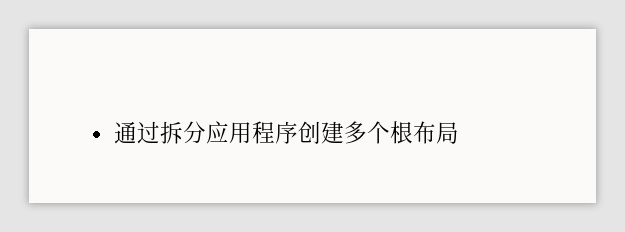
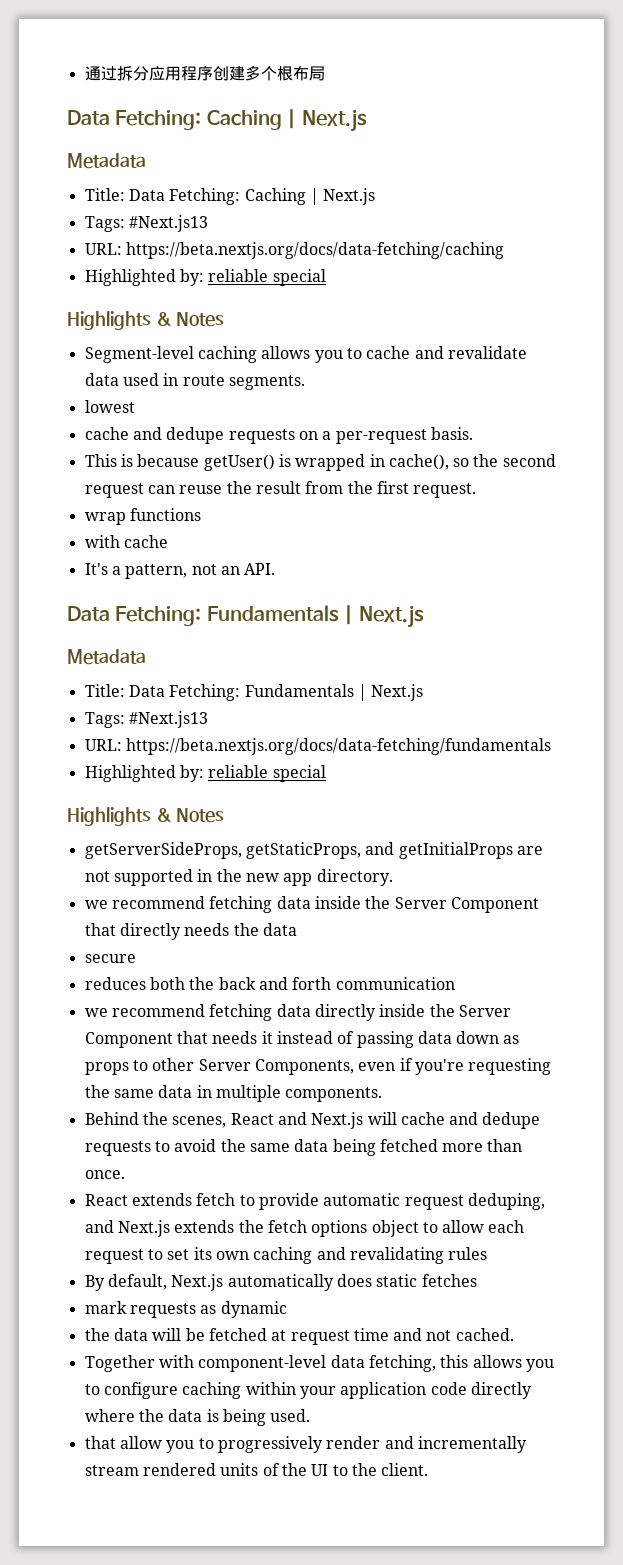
(459, 133) none -> [67,109,367,132] [67,153,146,169] [84,188,376,205] [84,215,208,232] [84,242,504,259] [84,269,326,286] [67,311,225,330] [84,346,527,363] [84,373,305,390] [84,400,135,413] [84,427,473,444] [84,454,556,471] [84,481,477,498] [84,508,201,525] [84,535,168,548] [84,563,276,579] [67,605,424,628] [67,649,146,665] [84,684,424,701] [84,711,208,728] [84,738,551,755] [84,765,326,782] [67,807,225,826] [84,842,543,859] [84,869,393,886] [84,896,539,913] [84,923,297,940] [84,954,136,963] [84,977,455,990] [84,1004,511,1021] [84,1031,520,1048] [84,1058,552,1075] [84,1085,383,1102] [84,1112,541,1129] [84,1139,523,1156] [84,1170,125,1179] [84,1193,545,1210] [84,1220,525,1237] [84,1247,488,1264] [84,1274,477,1291] [84,1301,287,1318] [84,1328,514,1345] [84,1355,554,1372] [84,1382,532,1399] [84,1409,311,1426] [84,1436,527,1453] [84,1463,429,1476] // Data Fetching: Caching | Next.js // Metadata // Title: Data Fetching: Caching | Next.js // Tags: #Next.js13 // URL: https://beta.nextjs.org/docs/data-fetching/caching // Highlighted by: reliable special // Highlights & Notes // Segment-level caching allows you to cache and revalidate data used in route segments. // lowest // cache and dedupe requests on a per-request basis. // This is because getUser() is wrapped in cache(), so the second request can reuse the result from the first request. // wrap functions // with cache // It's a pattern, not an API. // Data Fetching: Fundamentals | Next.js // Metadata // Title: Data Fetching: Fundamentals | Next.js // Tags: #Next.js13 // URL: https://beta.nextjs.org/docs/data-fetching/fundamentals // Highlighted by: reliable special // Highlights & Notes // getServerSideProps, getStaticProps, and getInitialProps are not supported in the new app directory. // we recommend fetching data inside the Server Component that directly needs the data // secure // reduces both the back and forth communication // we recommend fetching data directly inside the Server Component that needs it instead of passing data down as props to other Server Components, even if you're requesting the same data in multiple components. // Behind the scenes, React and Next.js will cache and dedupe requests to avoid the same data being fetched more than once. // React extends fetch to provide automatic request deduping, and Next.js extends the fetch options object to allow each request to set its own caching and revalidating rules // By default, Next.js automatically does static fetches // mark requests as dynamic // the data will be fetched at request time and not cached. // Together with component-level data fetching, this allows you to configure caching within your application code directly where the data is being used. // that allow you to progressively render and incrementally stream rendered units of the UI to the client.

